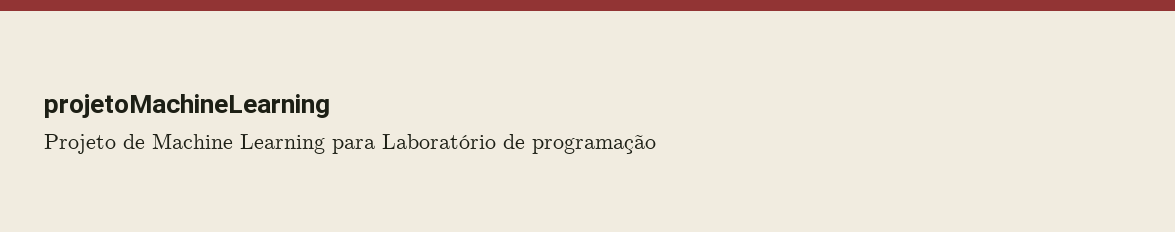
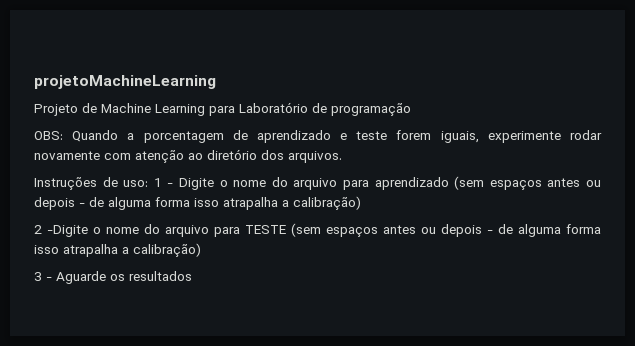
(656, 144) none -> [34,130,602,143] [34,149,342,163] [34,176,602,190] [34,196,361,210] [34,223,601,237] [34,243,201,257] [34,271,192,284] // OBS: Quando a porcentagem de aprendizado e teste forem iguais, experimente rodar novamente com atenção ao diretório dos arquivos. // Instruções de uso: 1 - Digite o nome do arquivo para aprendizado (sem espaços antes ou depois - de alguma forma isso atrapalha a calibração) // 2 -Digite o nome do arquivo para TESTE (sem espaços antes ou depois - de alguma forma isso atrapalha a calibração) // 3 - Aguarde os resultados

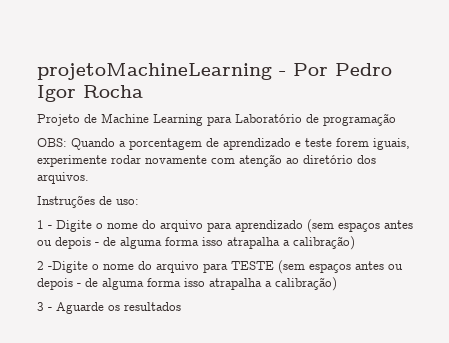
(216, 82) none -> [279,63,392,76] [37,85,143,102] - Por Pedro Igor Rocha
(149, 183) none -> (139, 202) //

